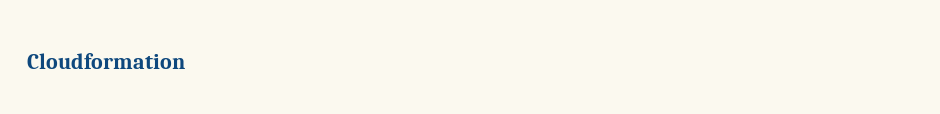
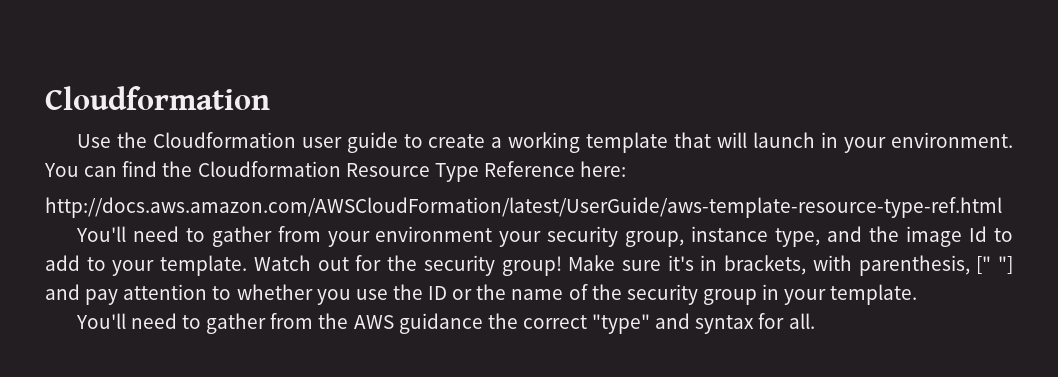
[27,53,185,69] Cloudformation -> [45,86,270,110] [76,132,1014,153] [44,161,627,182] [45,197,1002,218] [75,226,1013,247] [45,255,1013,276] [45,284,918,305] [75,313,815,334] Cloudformation // Use the Cloudformation user guide to create a working template that will launch in your environment. You can find the Cloudformation Resource Type Reference here: // http://docs.aws.amazon.com/AWSCloudFormation/latest/UserGuide/aws-template-resource-type-ref.html // You'll need to gather from your environment your security group, instance type, and the image Id to add to your template. Watch out for the security group! Make sure it's in brackets, with parenthesis, [" "] and pay attention to whether you use the ID or the name of the security group in your template. // You'll need to gather from the AWS guidance the correct "type" and syntax for all.

